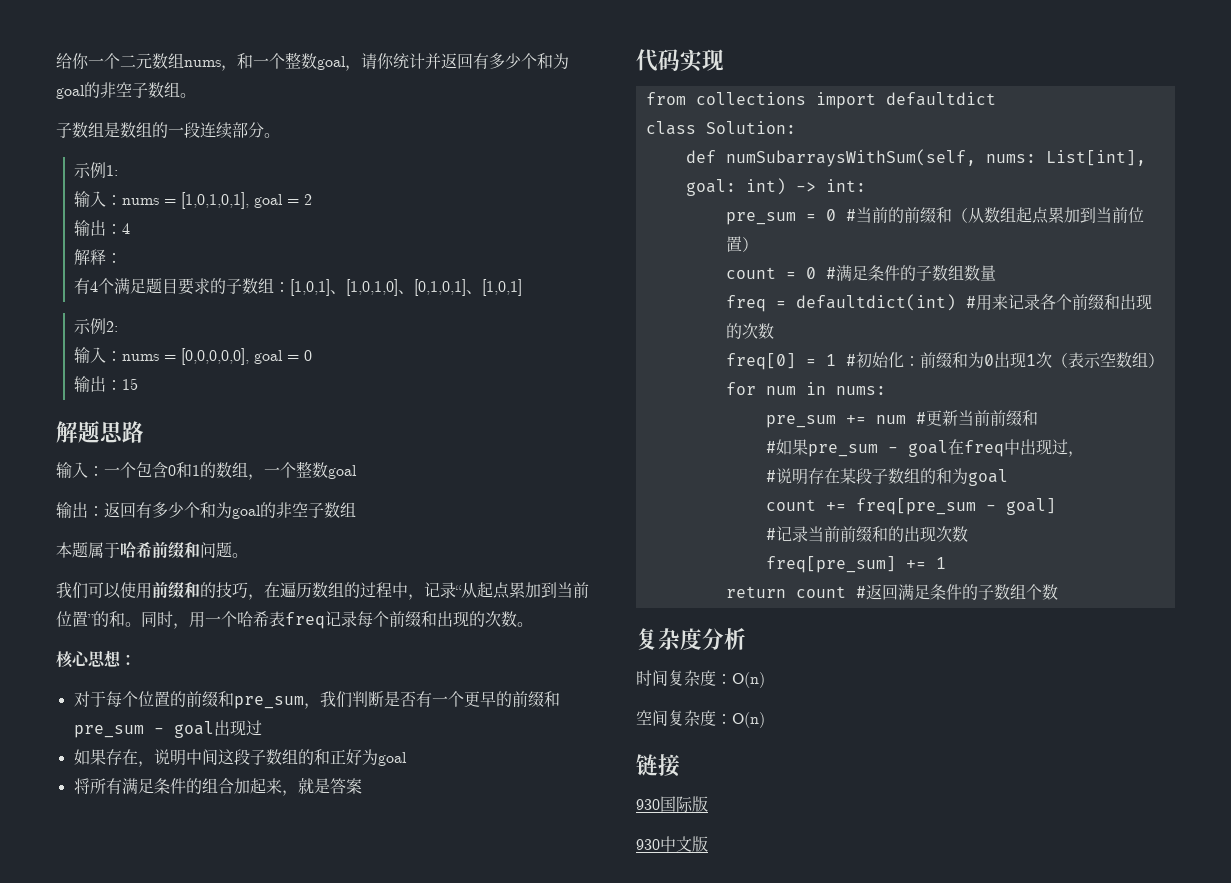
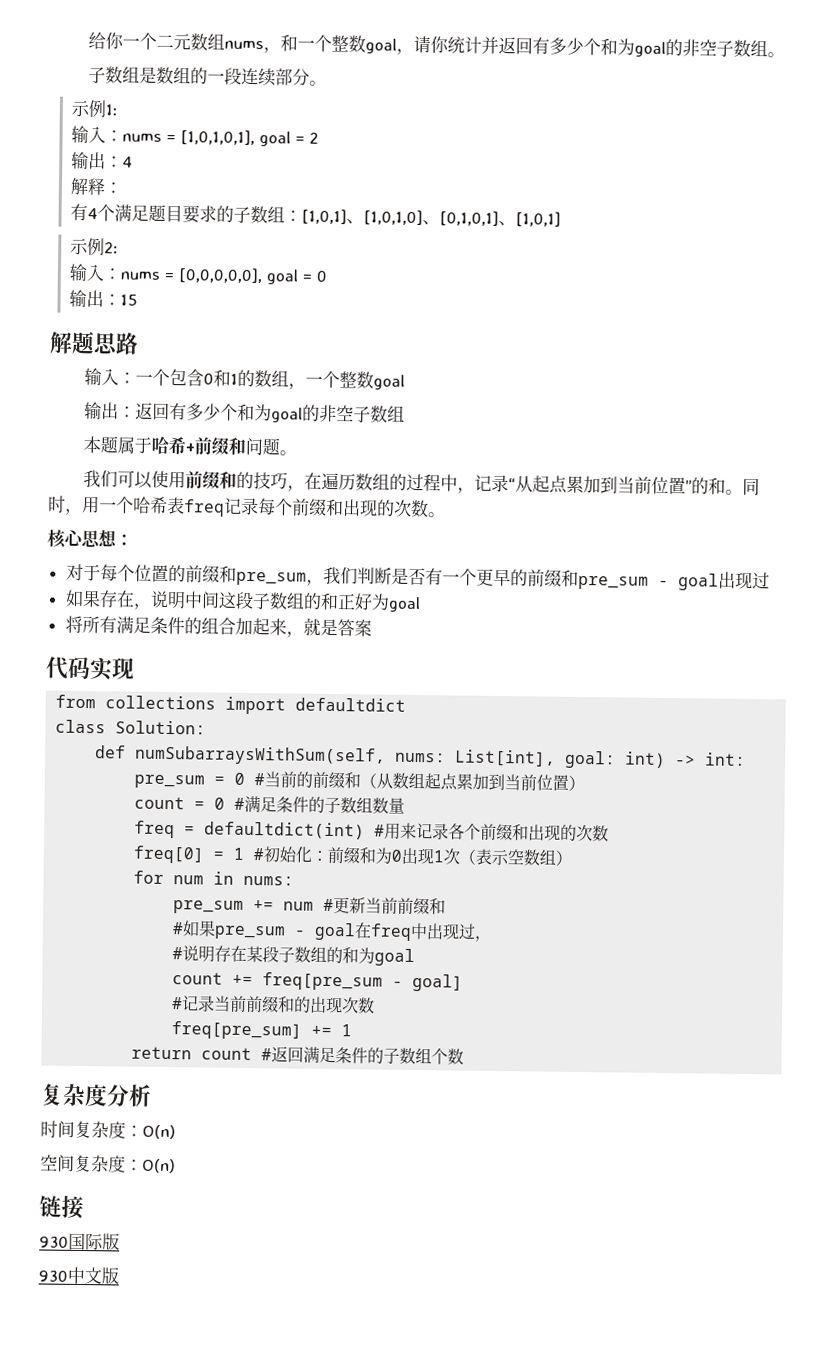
(152, 549) none -> [185,443,196,453] +

